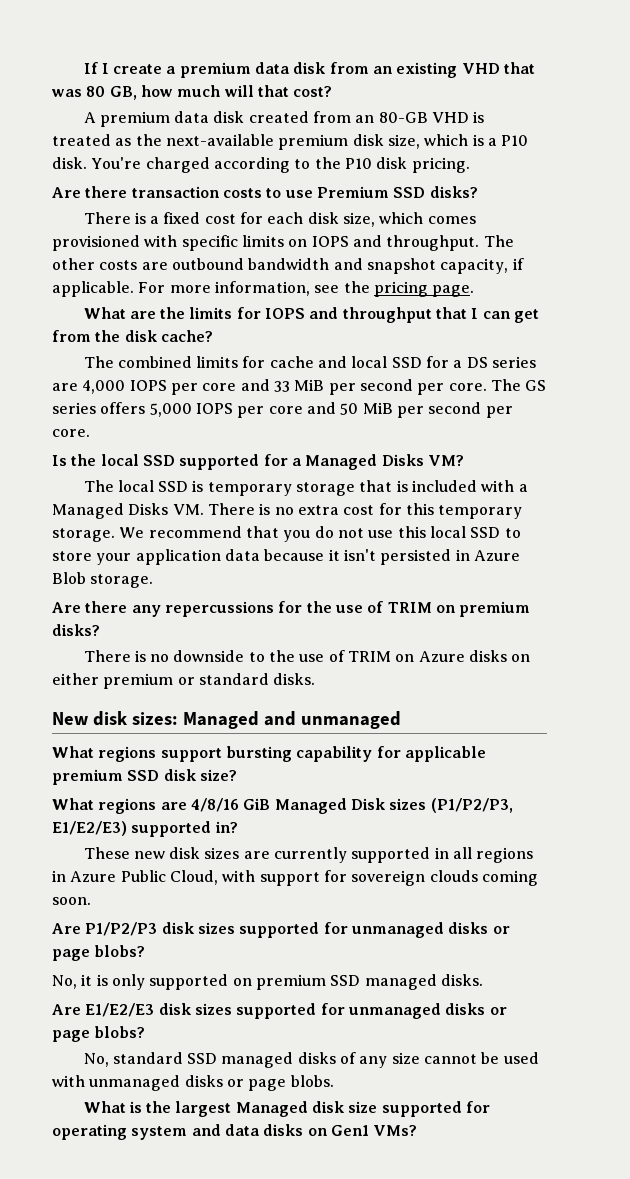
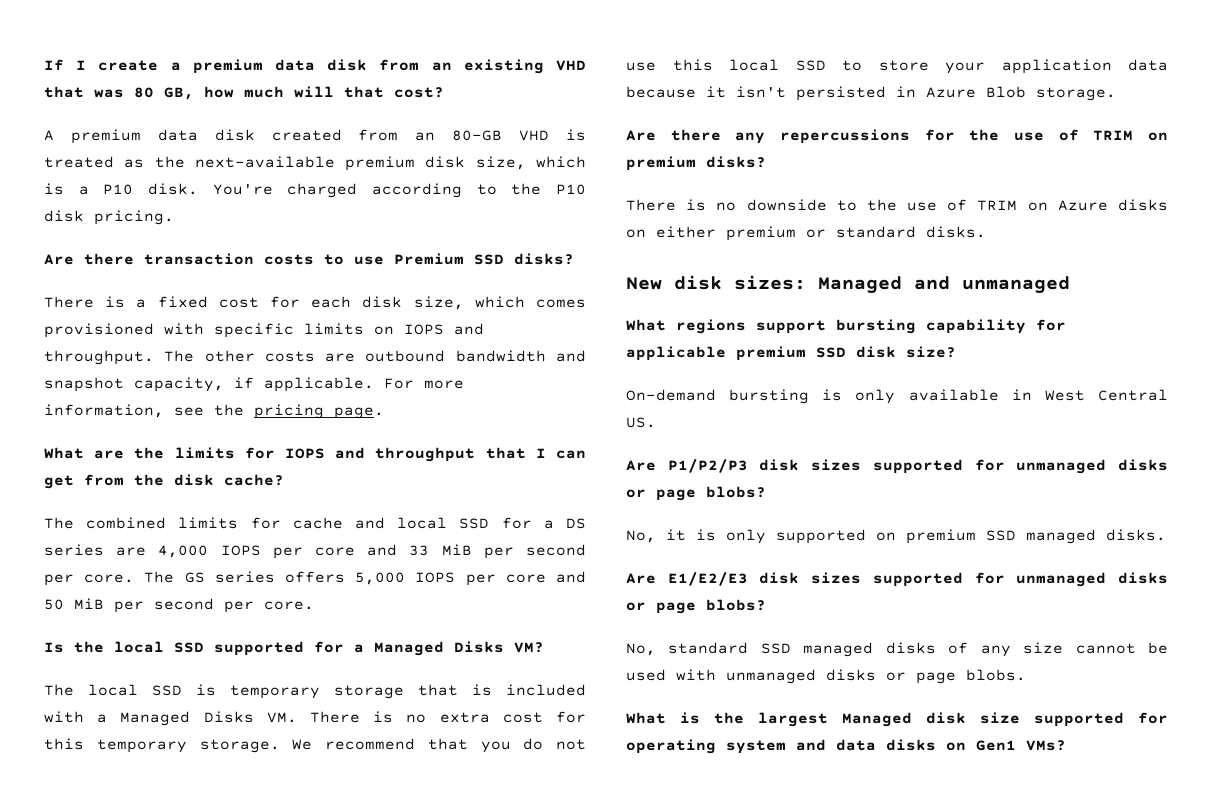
[52,798,513,814] [52,821,238,837] [83,847,534,863] [52,870,538,886] [52,897,91,905] What regions are 4/8/16 GiB Managed Disk sizes (P1/P2/P3, E1/E2/E3) supported in? // These new disk sizes are currently supported in all regions in Azure Public Cloud, with support for sovereign clouds coming soon. -> [626,389,1168,404] [626,417,656,428] On-demand bursting is only available in West Central US.

